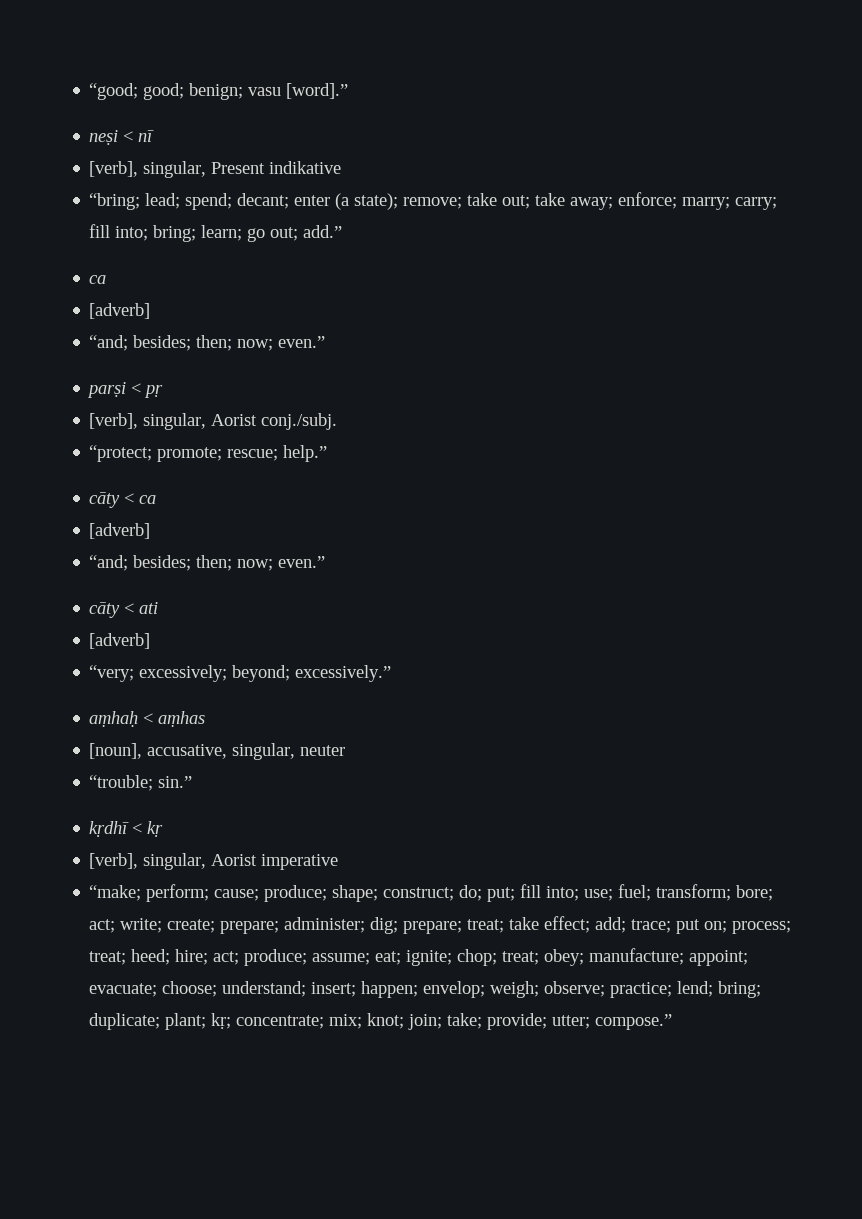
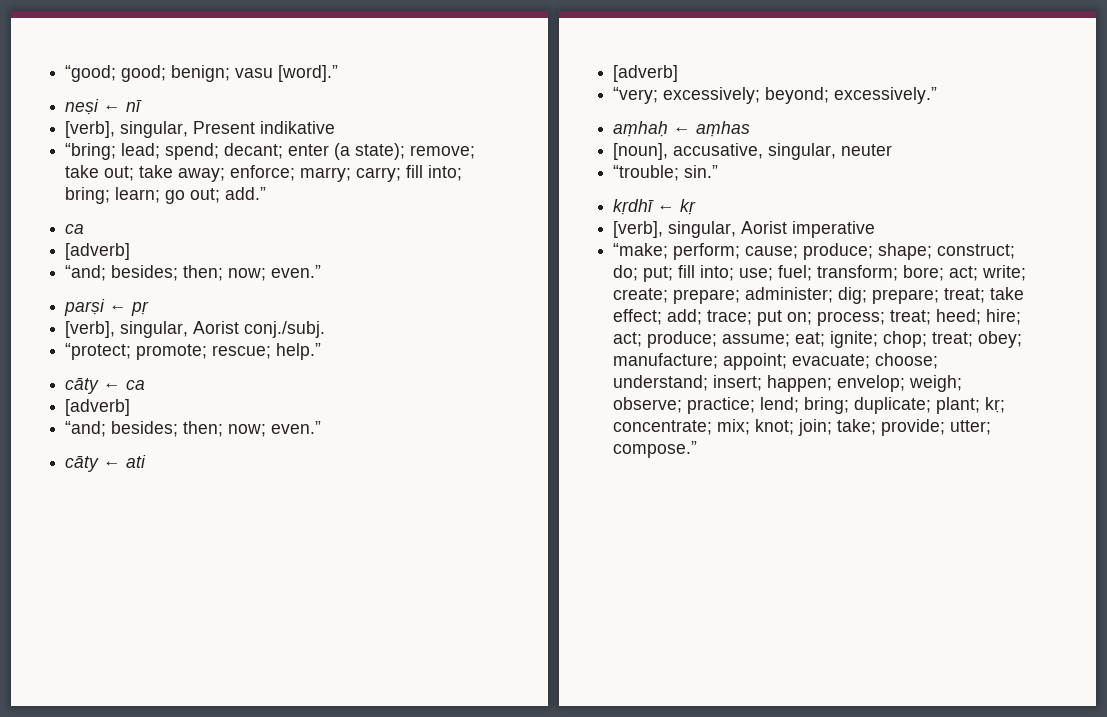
[123,131,134,142] < -> [103,105,122,112] ←
[131,383,142,394] < -> [109,305,128,312] ←
[124,493,135,504] < -> [103,383,122,390] ←
[124,603,135,614] < -> [103,461,122,468] ←
[143,713,154,724] < -> [673,127,692,134] ←
[132,823,143,834] < -> [657,205,676,212] ←

